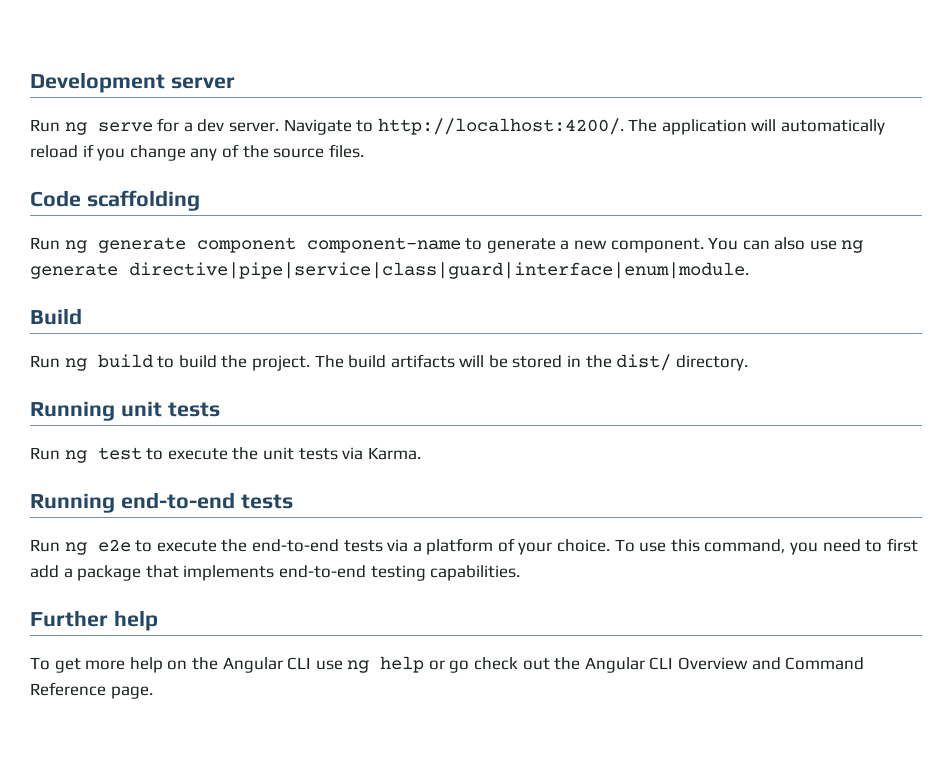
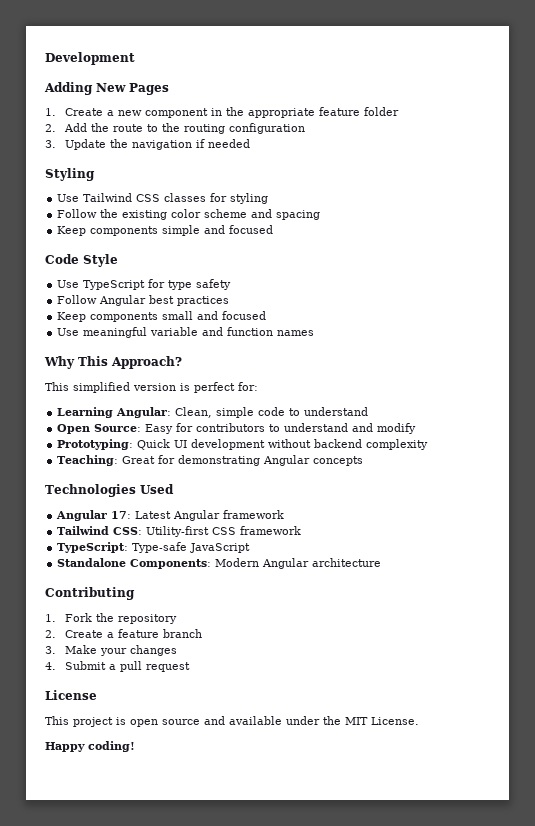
[170,77,235,89] [30,118,886,135] [30,144,364,161] [30,190,200,211] [30,237,864,253] [30,262,749,279] [30,308,82,325] [30,354,748,371] [30,401,220,421] [30,447,421,463] [30,492,293,513] [30,538,918,555] [30,565,521,581] [30,610,158,631] [30,656,865,673] [30,682,153,699] server // Run ng serve for a dev server. Navigate to http://localhost:4200/. The application will automatically reload if you change any of the source files. // Code scaffolding // Run ng generate component component-name to generate a new component. You can also use ng generate directive|pipe|service|class|guard|interface|enum|module. // Build // Run ng build to build the project. The build artifacts will be stored in the dist/ directory. // Running unit tests // Run ng test to execute the unit tests via Karma. // Running end-to-end tests // Run ng e2e to execute the end-to-end tests via a platform of your choice. To use this command, you need to first add a package that implements end-to-end testing capabilities. // Further help // To get more help on the Angular CLI use ng help or go check out the Angular CLI Overview and Command Reference page. -> [44,82,169,95] [45,107,400,118] [45,123,306,134] [45,139,251,150] [45,168,95,181] [57,193,269,204] [57,209,321,220] [57,225,274,236] [45,254,118,267] [57,279,232,290] [57,295,230,306] [57,311,267,322] [57,327,315,338] [44,356,182,369] [45,382,258,393] [57,407,369,418] [57,423,417,434] [57,439,429,450] [57,455,364,466] [45,484,174,497] [56,510,285,521] [57,526,302,537] [57,542,251,553] [57,558,382,569] [45,587,135,600] [45,613,178,624] [45,629,203,638] [45,645,178,656] [45,661,191,672] [45,690,97,700] [45,716,419,727] [45,741,135,752] // Adding New Pages // 1. Create a new component in the appropriate feature folder // 2. Add the route to the routing configuration // 3. Update the navigation if needed // Styling // Use Tailwind CSS classes for styling // Follow the existing color scheme and spacing // Keep components simple and focused // Code Style // Use TypeScript for type safety // Follow Angular best practices // Keep components small and focused // Use meaningful variable and function names // Why This Approach? // This simplified version is perfect for: // Learning Angular: Clean, simple code to understand // Open Source: Easy for contributors to understand and modify // Prototyping: Quick UI development without backend complexity // Teaching: Great for demonstrating Angular concepts // Technologies Used // Angular 17: Latest Angular framework // Tailwind CSS: Utility-first CSS framework // TypeScript: Type-safe JavaScript // Standalone Components: Modern Angular architecture // Contributing // 1. Fork the repository // 2. Create a feature branch // 3. Make your changes // 4. Submit a pull request // License // This project is open source and available under the MIT License. // Happy coding!

